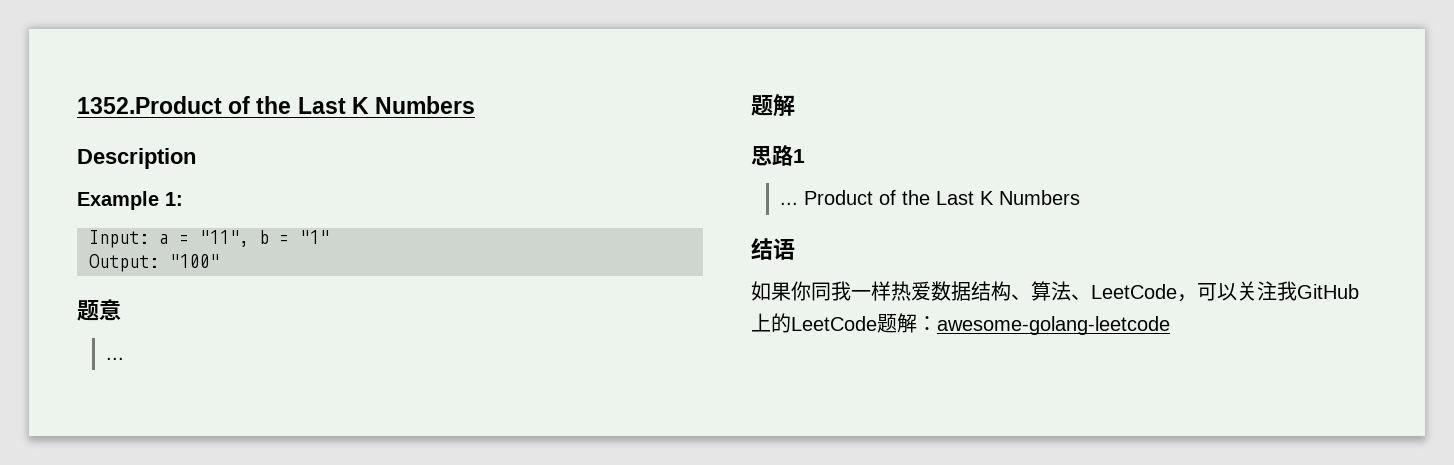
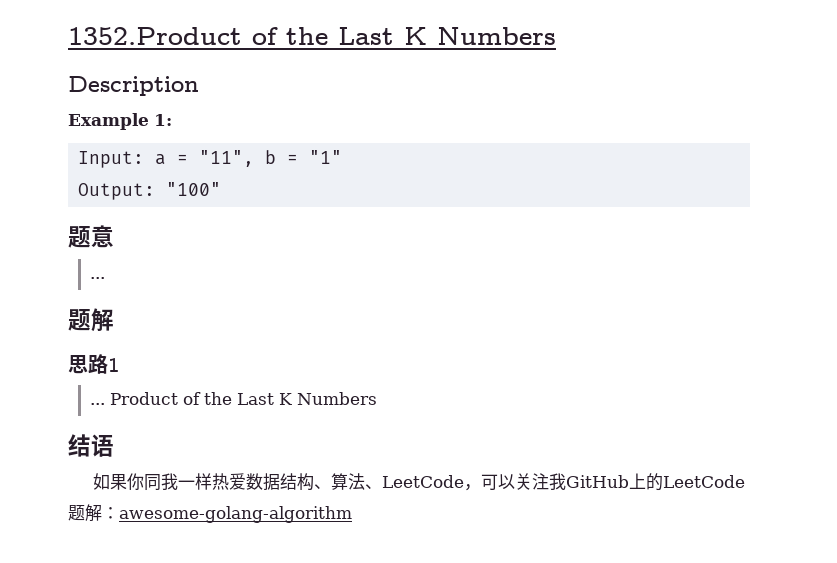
[937,316,1170,335] awesome-golang-leetcode -> [119,506,352,523] awesome-golang-algorithm

